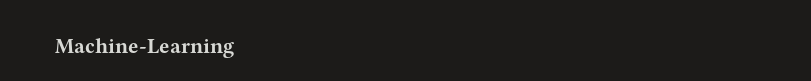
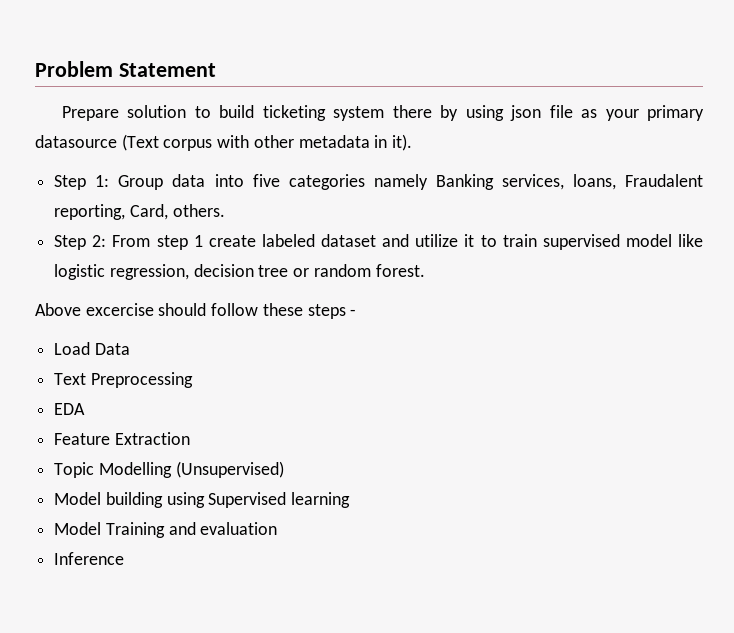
[55,38,234,58] Machine-Learning -> [35,61,216,77] [61,105,704,121] [35,134,413,151] [54,174,703,190] [54,204,225,220] [54,234,704,250] [54,264,425,280] [35,303,357,319] [54,342,130,355] [54,372,193,388] [54,403,86,415] [54,432,190,445] [54,461,284,478] [54,492,351,508] [54,522,278,538] [54,552,125,565] Problem Statement // Prepare solution to build ticketing system there by using json file as your primary datasource (Text corpus with other metadata in it). // Step 1: Group data into five categories namely Banking services, loans, Fraudalent reporting, Card, others. // Step 2: From step 1 create labeled dataset and utilize it to train supervised model like logistic regression, decision tree or random forest. // Above excercise should follow these steps - // Load Data // Text Preprocessing // EDA // Feature Extraction // Topic Modelling (Unsupervised) // Model building using Supervised learning // Model Training and evaluation // Inference

